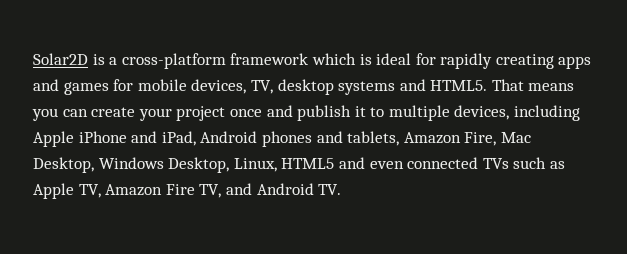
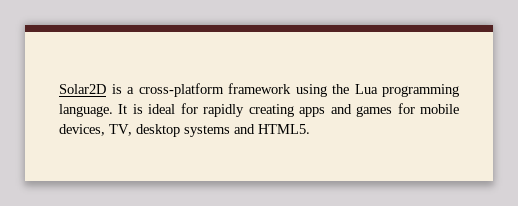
[311,53,356,65] which -> [295,84,459,97] [59,104,128,117] using the Lua programming language. It
[491,79,575,91] [32,105,581,121] [33,131,531,147] [33,157,565,173] [33,183,342,199] That means you can create your project once and publish it to multiple devices, including Apple iPhone and iPad, Android phones and tablets, Amazon Fire, Mac Desktop, Windows Desktop, Linux, HTML5 and even connected TVs such as Apple TV, Amazon Fire TV, and Android TV. -> (310, 129) none

